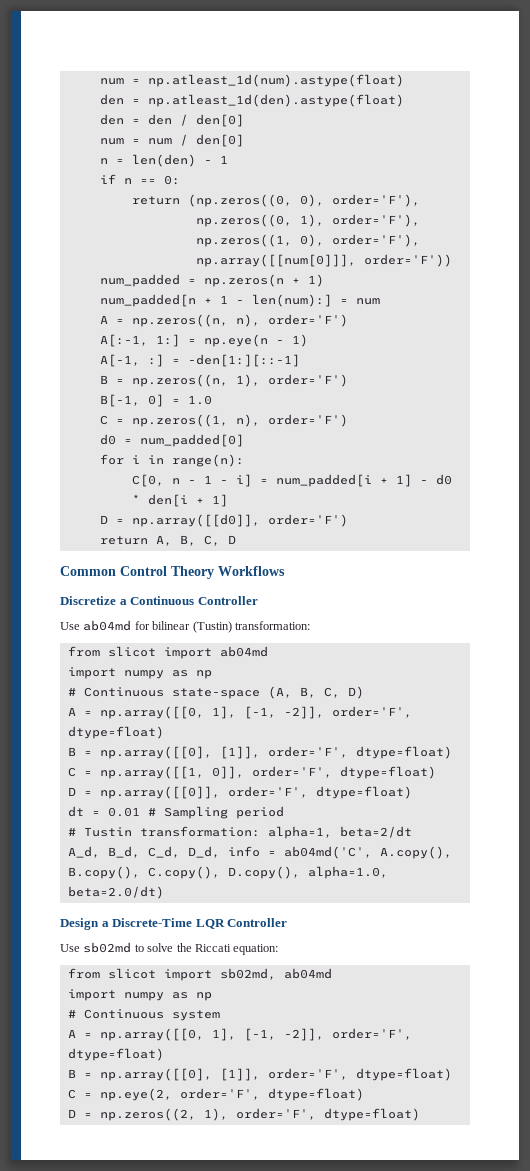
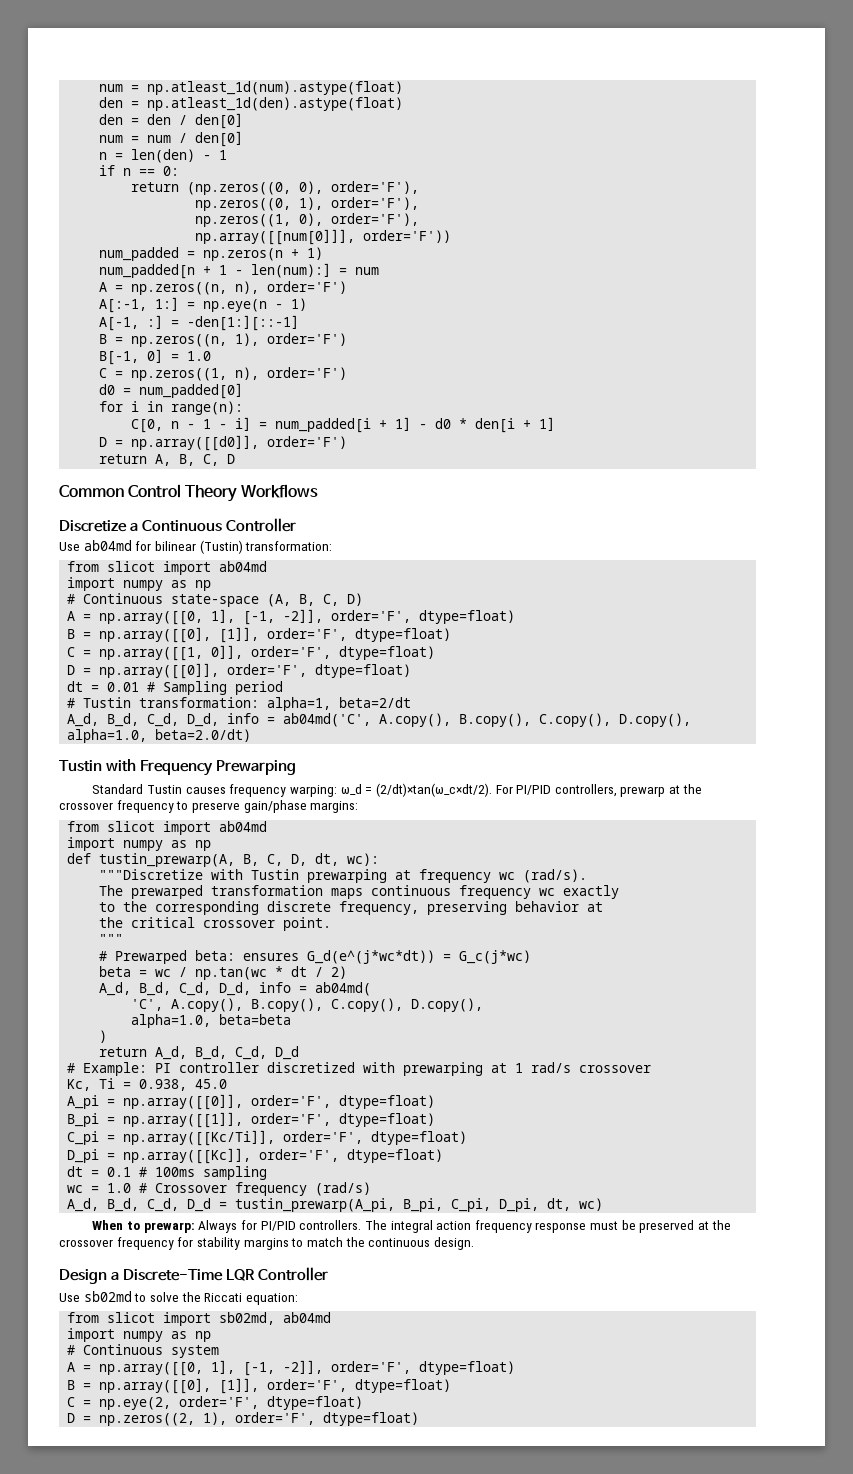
(164, 892) none -> [59,759,296,776] [92,783,702,797] [59,800,359,813] [67,821,268,835] [67,837,212,851] [67,853,380,867] [99,869,588,883] [99,885,620,899] [99,901,604,915] [99,917,332,931] [99,934,124,944] [99,950,532,964] [99,966,348,980] [99,982,372,996] [131,998,484,1012] [131,1014,292,1028] [99,1030,108,1043] [99,1046,300,1060] [67,1062,652,1076] [67,1078,228,1091] [67,1094,436,1110] [67,1112,436,1128] [67,1130,468,1146] [67,1148,444,1164] [67,1166,268,1180] [67,1182,372,1196] [67,1198,604,1212] [92,1220,731,1233] [59,1237,474,1250] // Tustin with Frequency Prewarping // Standard Tustin causes frequency warping: ω_d = (2/dt)×tan(ω_c×dt/2). For PI/PID controllers, prewarp at the crossover frequency to preserve gain/phase margins: // from slicot import ab04md // import numpy as np // def tustin_prewarp(A, B, C, D, dt, wc): // """Discretize with Tustin prewarping at frequency wc (rad/s). // The prewarped transformation maps continuous frequency wc exactly // to the corresponding discrete frequency, preserving behavior at // the critical crossover point. // """ // # Prewarped beta: ensures G_d(e^(j*wc*dt)) = G_c(j*wc) // beta = wc / np.tan(wc * dt / 2) // A_d, B_d, C_d, D_d, info = ab04md( // 'C', A.copy(), B.copy(), C.copy(), D.copy(), // alpha=1.0, beta=beta // ) // return A_d, B_d, C_d, D_d // # Example: PI controller discretized with prewarping at 1 rad/s crossover // Kc, Ti = 0.938, 45.0 // A_pi = np.array([[0]], order='F', dtype=float) // B_pi = np.array([[1]], order='F', dtype=float) // C_pi = np.array([[Kc/Ti]], order='F', dtype=float) // D_pi = np.array([[Kc]], order='F', dtype=float) // dt = 0.1 # 100ms sampling // wc = 1.0 # Crossover frequency (rad/s) // A_d, B_d, C_d, D_d = tustin_prewarp(A_pi, B_pi, C_pi, D_pi, dt, wc) // When to prewarp: Always for PI/PID controllers. The integral action frequency response must be preserved at the crossover frequency for stability margins to match the continuous design.

